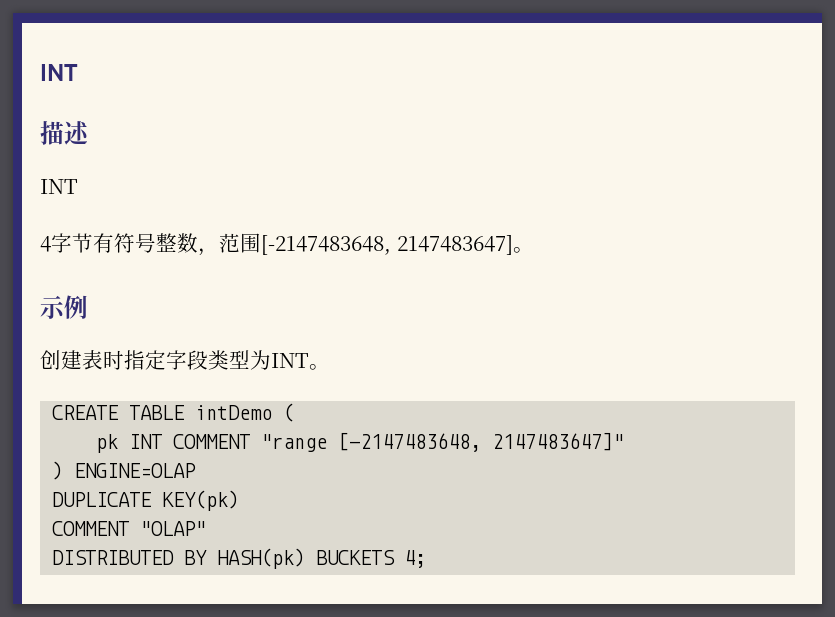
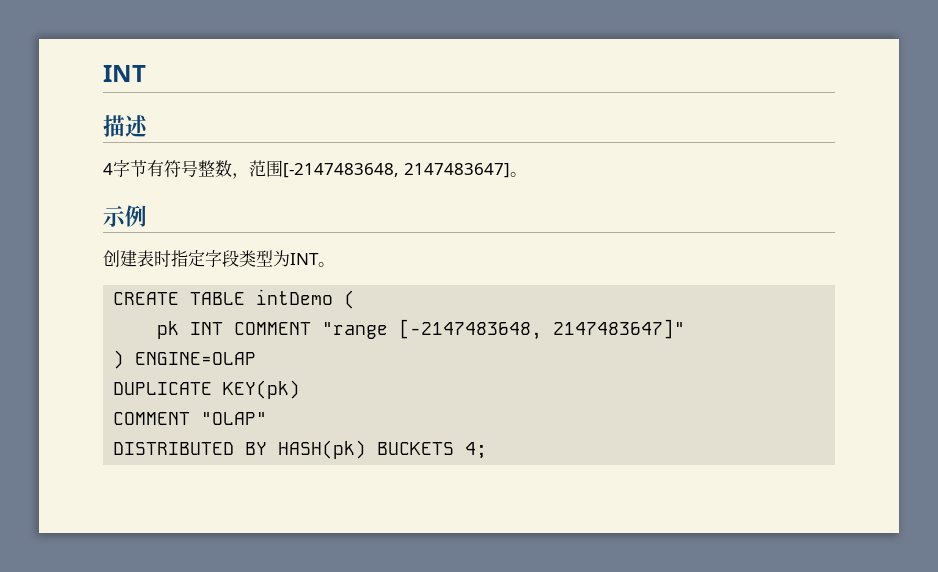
[40,179,78,194] // INT -> (148, 126) none

